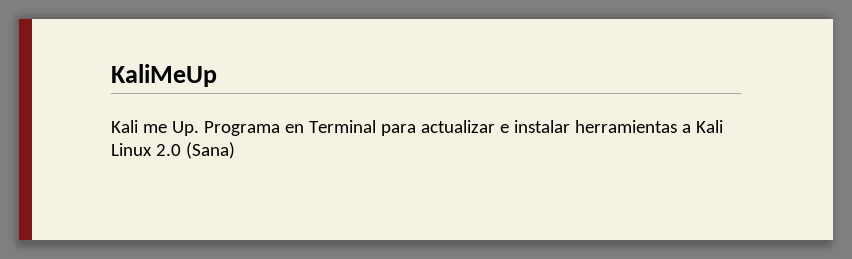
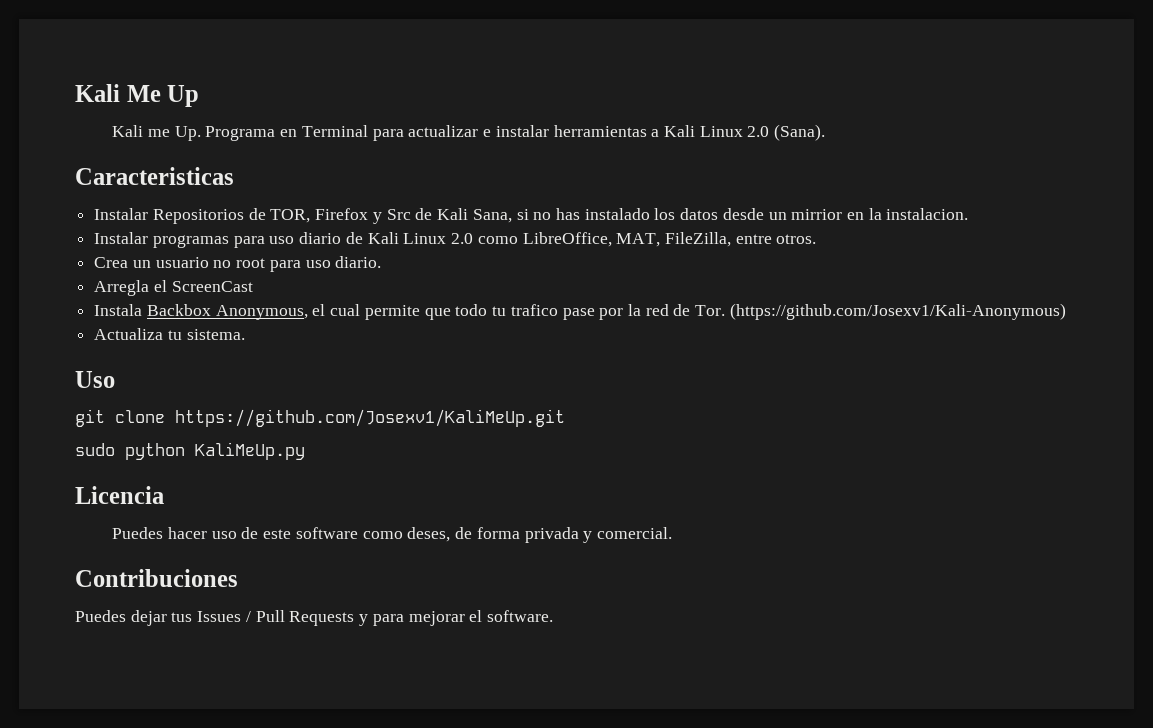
[111,64,217,87] KaliMeUp -> [75,84,200,107] Kali Me Up
[185,142,235,159] (Sana) -> [774,124,826,141] [75,167,234,185] [94,208,969,224] [94,232,817,248] [94,256,382,272] [94,280,253,296] [94,303,1066,320] [94,328,245,340] [75,371,115,388] [75,409,565,427] [75,442,305,460] [75,486,164,504] [112,527,672,543] [75,569,238,587] [75,610,553,626] (Sana). // Caracteristicas // Instalar Repositorios de TOR, Firefox y Src de Kali Sana, si no has instalado los datos desde un mirrior en la instalacion. // Instalar programas para uso diario de Kali Linux 2.0 como LibreOffice, MAT, FileZilla, entre otros. // Crea un usuario no root para uso diario. // Arregla el ScreenCast // Instala Backbox Anonymous, el cual permite que todo tu trafico pase por la red de Tor. (https://github.com/Josexv1/Kali-Anonymous) // Actualiza tu sistema. // Uso // git clone https://github.com/Josexv1/KaliMeUp.git // sudo python KaliMeUp.py // Licencia // Puedes hacer uso de este software como deses, de forma privada y comercial. // Contribuciones // Puedes dejar tus Issues / Pull Requests y para mejorar el software.

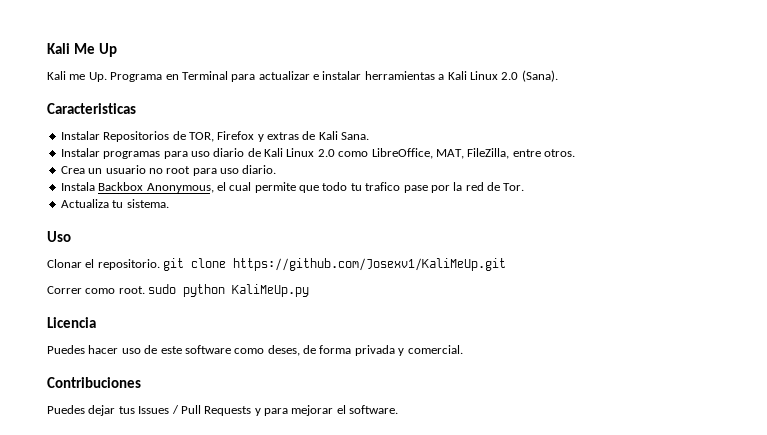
[386,208,969,223] Src de Kali Sana, si no has instalado los datos desde un mirrior en la instalacion. -> [267,131,370,140] extras de Kali Sana.
[94,280,253,296] // Arregla el ScreenCast -> (277, 169) none
[729,303,1066,320] (https://github.com/Josexv1/Kali-Anonymous) -> (525, 187) none
(115, 379) none -> [47,259,160,270] Clonar el repositorio.
(565, 418) none -> [47,286,145,294] Correr como root.

